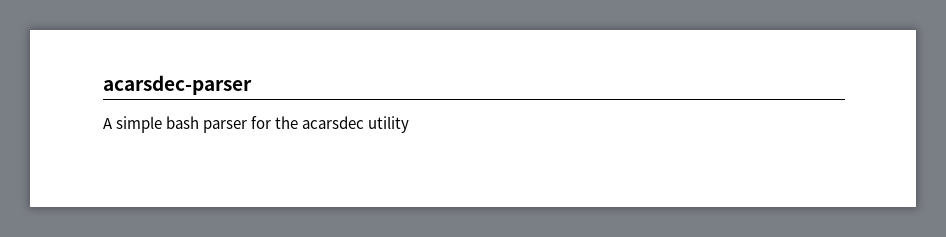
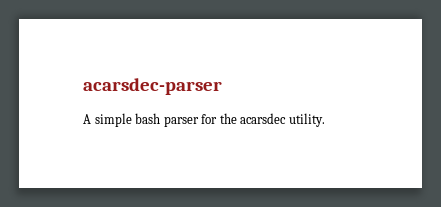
[368,116,410,133] utility -> [288,113,325,127] utility.

